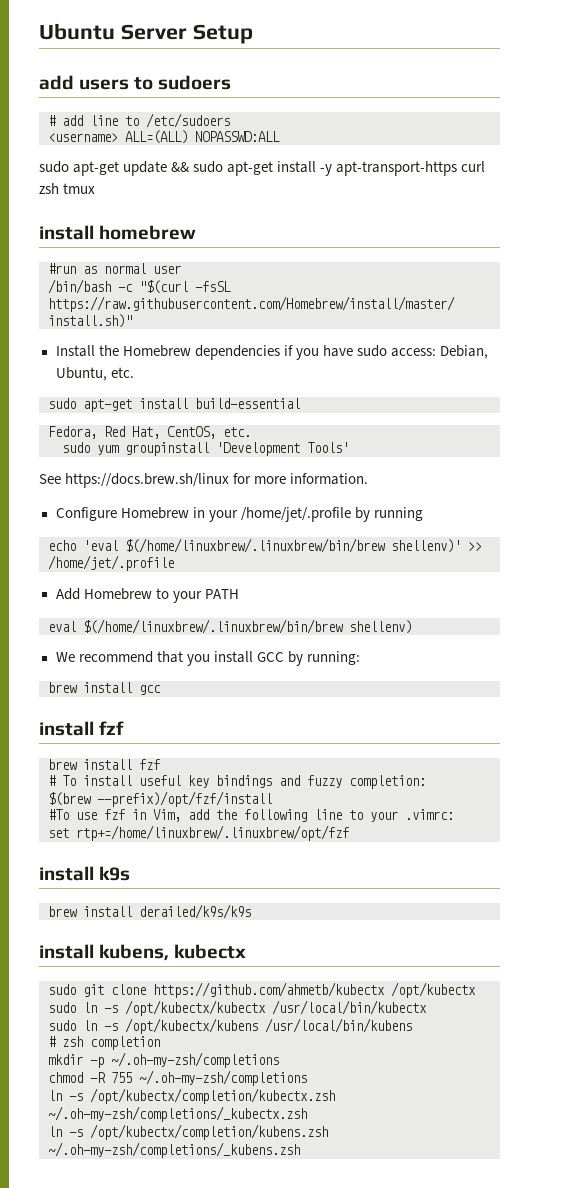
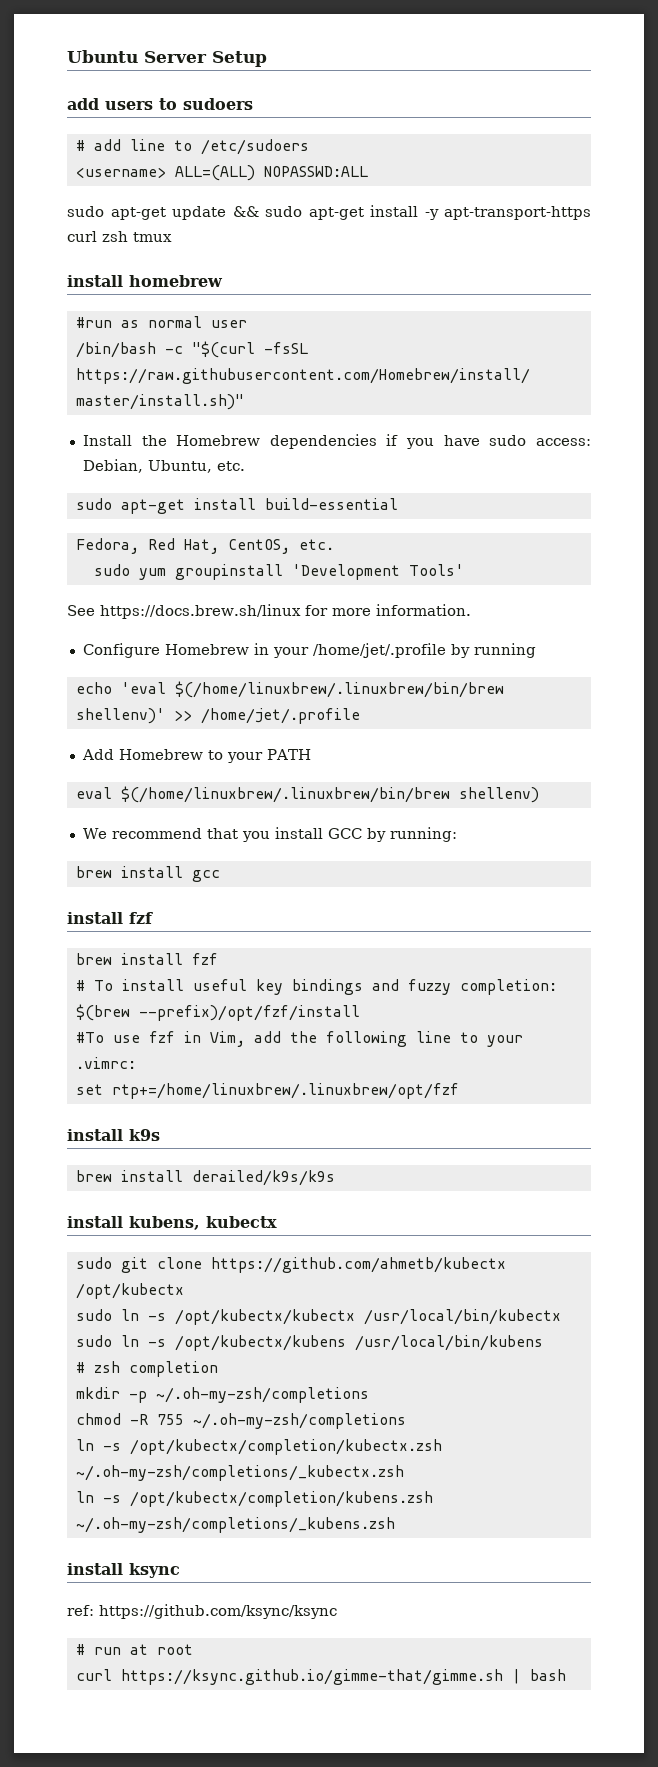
(300, 1150) none -> [67,1563,180,1578] [67,1604,337,1619] [75,1644,193,1655] [75,1669,566,1685] // install ksync // ref: https://github.com/ksync/ksync // # run at root // curl https://ksync.github.io/gimme-that/gimme.sh | bash

